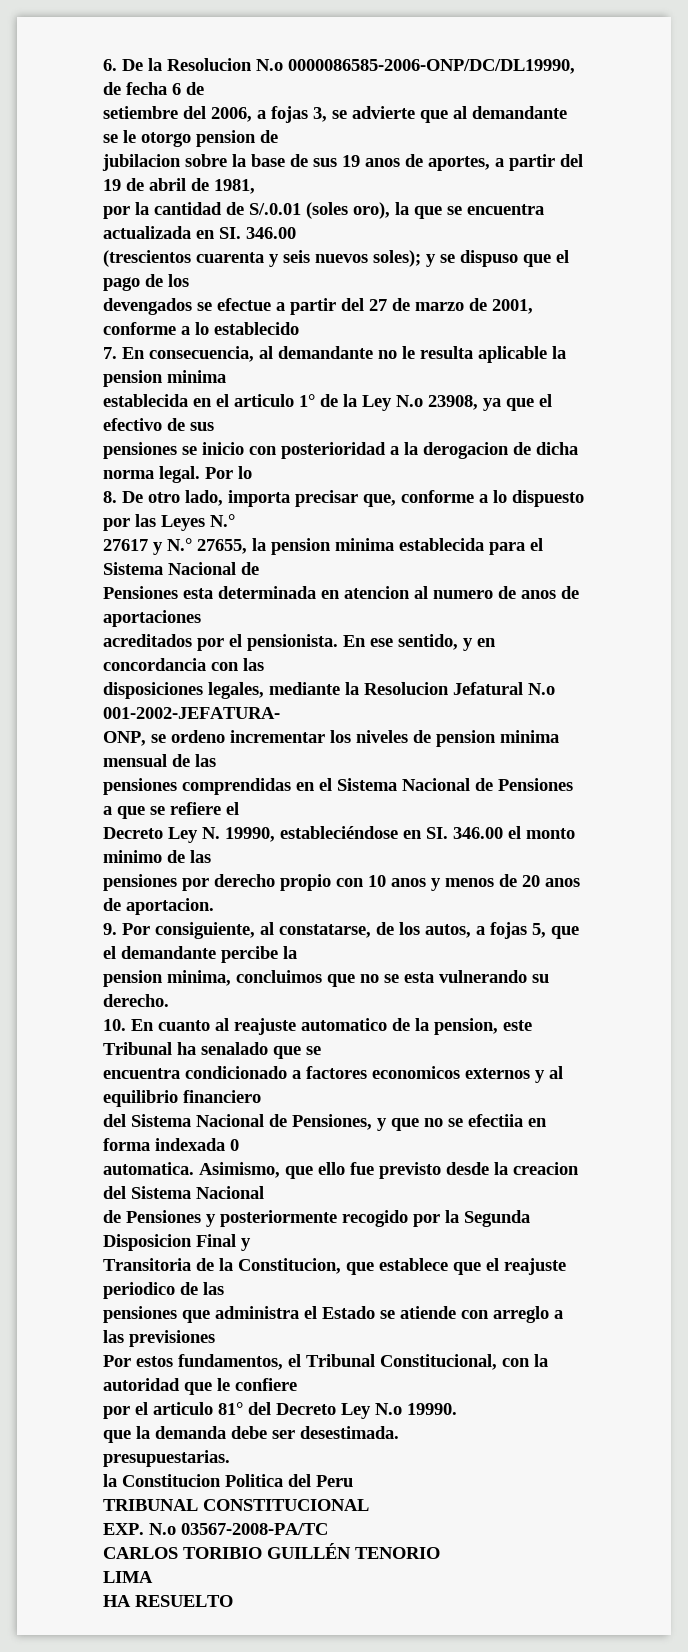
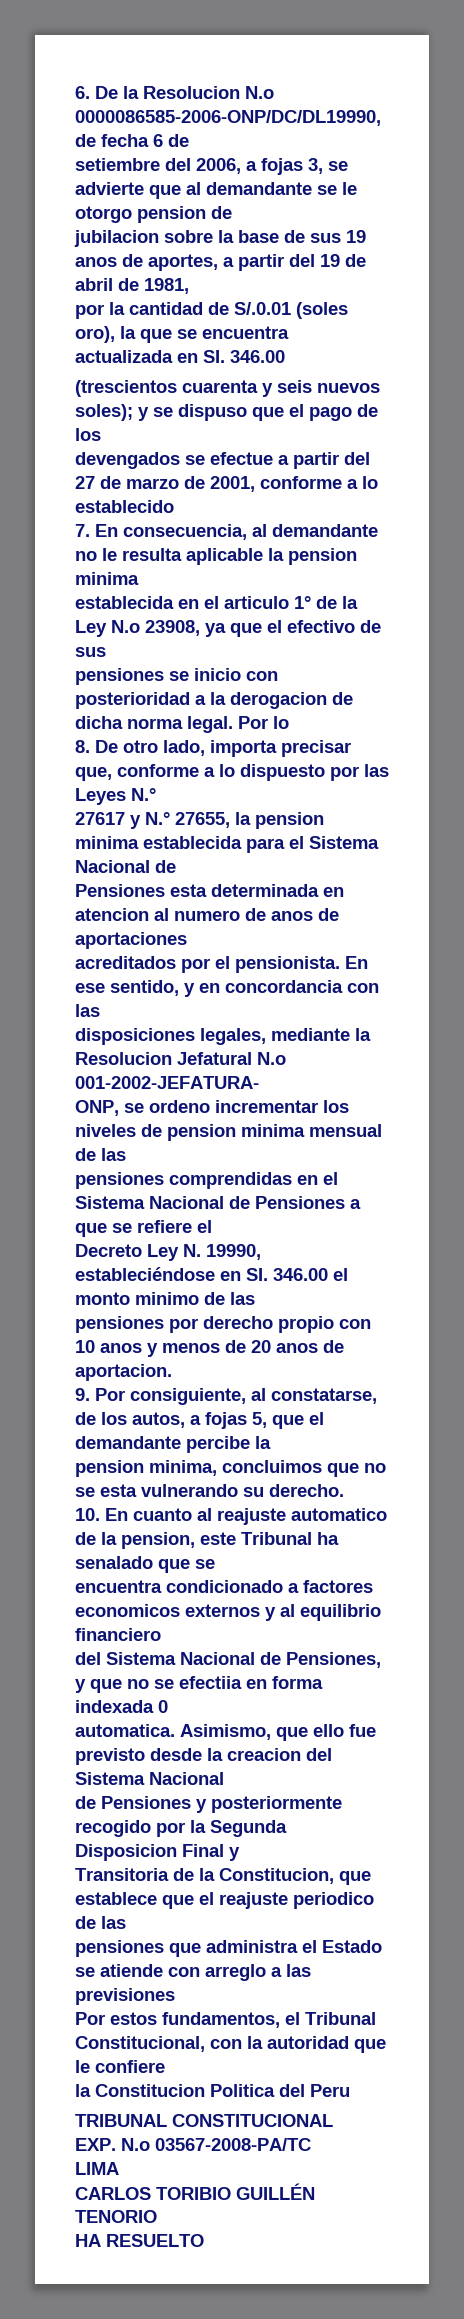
[103,1402,457,1419] [103,1426,399,1443] [103,1450,230,1467] // por el articulo 81° del Decreto Ley N.o 19990. // que la demanda debe ser desestimada. // presupuestarias. -> (165, 2066) none
(328, 1529) none -> [75,2162,119,2175] // LIMA
[103,1571,153,1583] // LIMA -> (157, 2216) none

